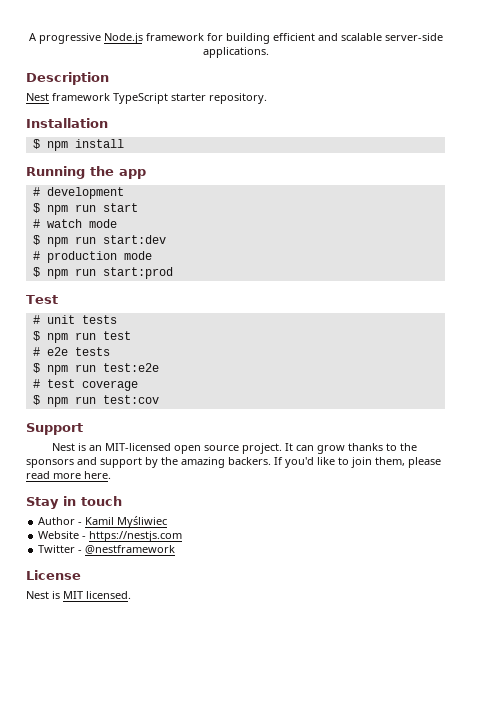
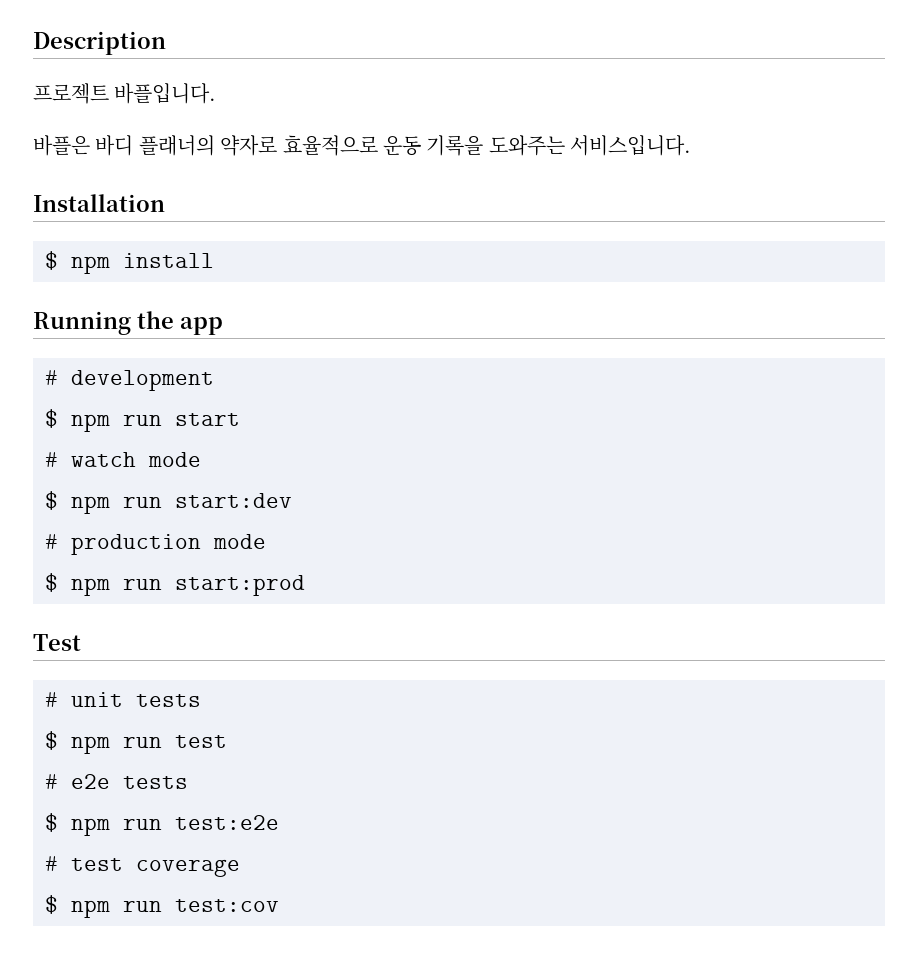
[28,33,443,44] [202,47,269,58] [26,72,109,85] [26,93,267,104] A progressive Node.js framework for building efficient and scalable server-side applications. // Description // Nest framework TypeScript starter repository. -> [33,31,166,55] [33,83,217,104] [33,135,692,156] Description // 프로젝트 바플입니다. // 바플은 바디 플래너의 약자로 효율적으로 운동 기록을 도와주는 서비스입니다.
[26,423,83,435] [51,443,417,454] [26,457,441,468] [26,471,111,479] [26,496,122,509] [38,516,168,528] [38,531,183,542] [38,545,176,554] [26,570,81,580] [26,591,131,599] // Support // Nest is an MIT-licensed open source project. It can grow thanks to the sponsors and support by the amazing backers. If you'd like to join them, please read more here. // Stay in touch // Author - Kamil Myśliwiec // Website - https://nestjs.com // Twitter - @nestframework // License // Nest is MIT licensed. -> (279, 905) none

